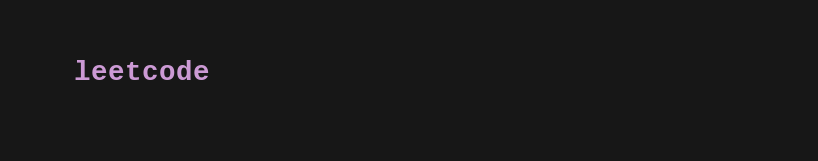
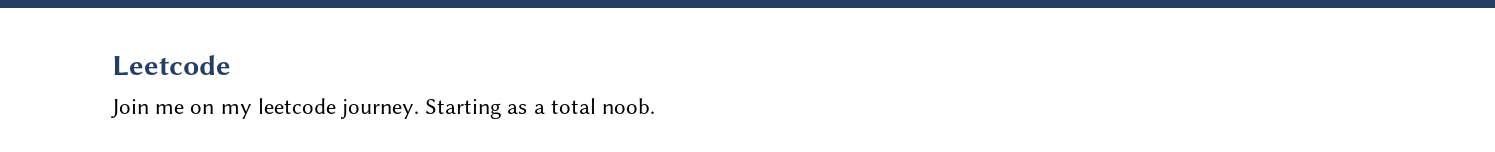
[74,60,210,80] leetcode -> [112,55,231,76] [111,98,656,119] Leetcode // Join me on my leetcode journey. Starting as a total noob.

